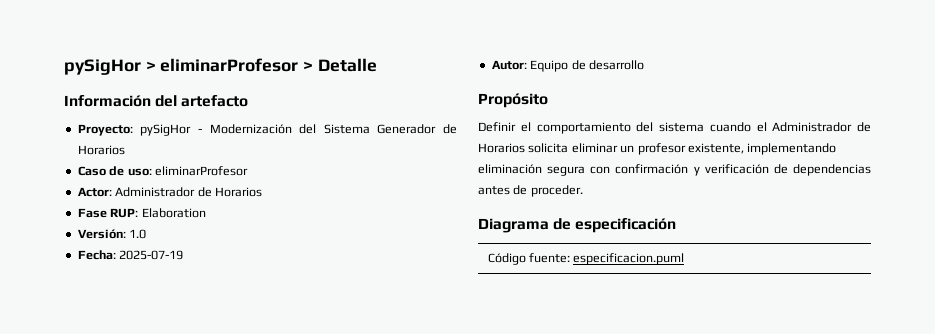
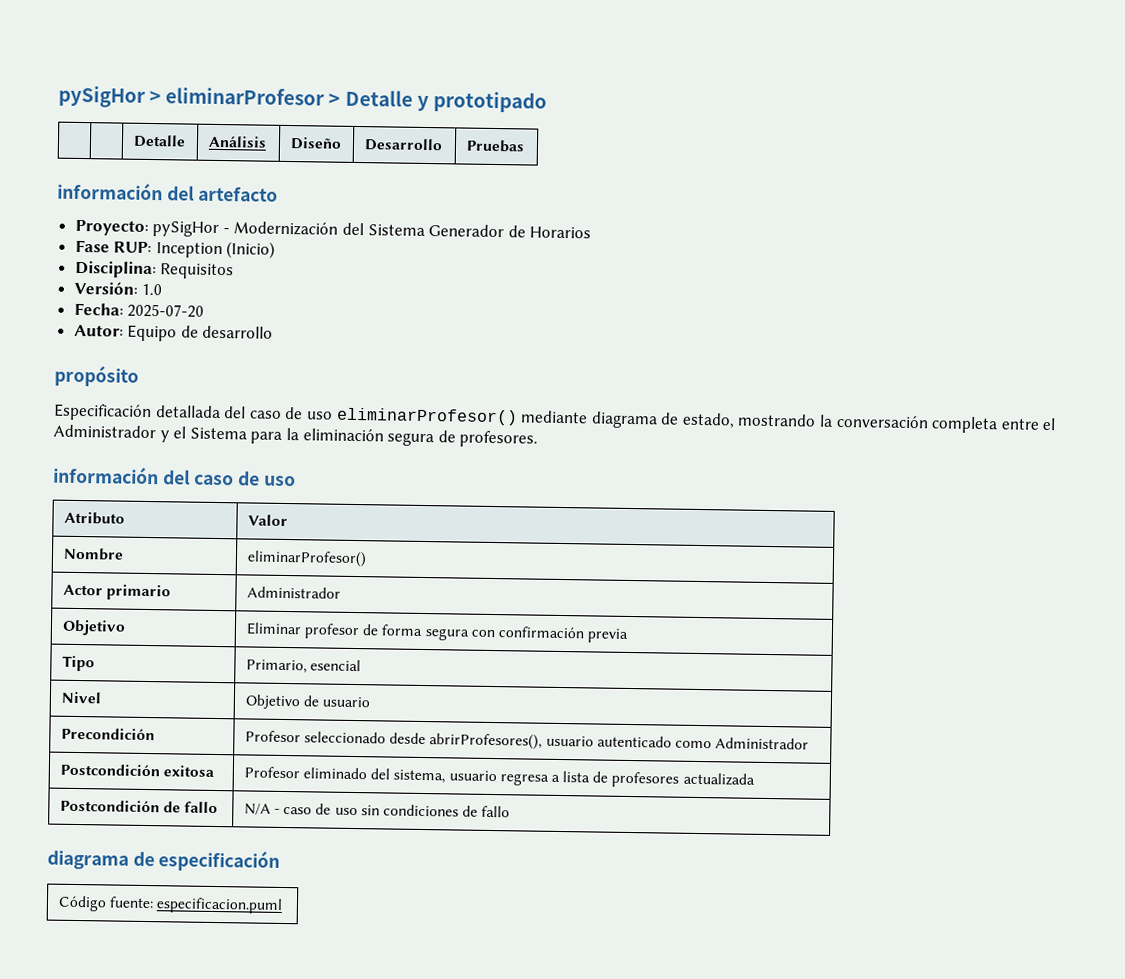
[64,95,151,107] // Información -> [416,91,547,113] [132,134,186,148] [207,135,267,148] [289,137,342,150] [363,138,443,152] [465,139,525,153] [57,181,163,201] y prototipado // | | Detalle | Análisis | Diseño | Desarrollo | Pruebas // información
[77,166,248,176] [77,187,262,197] [77,208,206,218] Caso de uso: eliminarProfesor // Actor: Administrador de Horarios // Fase RUP: Elaboration -> [74,239,276,259] [74,260,235,280] Fase RUP: Inception (Inicio) // Disciplina: Requisitos
[119,250,184,260] 2025-07-19 -> [127,303,205,318] 2025-07-20
[478,93,548,108] [478,122,871,134] [478,143,837,155] [478,164,871,176] [478,185,583,197] [478,218,549,233] Propósito // Definir el comportamiento del sistema cuando el Administrador de Horarios solicita eliminar un profesor existente, implementando eliminación segura con confirmación y verificación de dependencias antes de proceder. // Diagrama -> [54,364,139,387] [53,403,1057,434] [53,424,539,448] [53,465,296,487] [63,511,125,525] [247,514,288,527] [62,547,124,561] [246,550,367,568] [62,584,171,601] [246,586,341,599] [61,619,126,636] [245,622,629,643] [61,655,95,672] [245,659,361,674] [60,691,102,704] [244,694,371,710] [60,727,155,741] [244,730,810,750] [59,763,214,777] [243,766,755,788] [59,799,219,814] [243,803,511,818] [47,850,129,870] propósito // Especificación detallada del caso de uso eliminarProfesor() mediante diagrama de estado, mostrando la conversación completa entre el Administrador y el Sistema para la eliminación segura de profesores. // información del caso de uso // Atributo | Valor // Nombre | eliminarProfesor() // Actor primario | Administrador // Objetivo | Eliminar profesor de forma segura con confirmación previa // Tipo | Primario, esencial // Nivel | Objetivo de usuario // Precondición | Profesor seleccionado desde abrirProfesores(), usuario autenticado como Administrador // Postcondición exitosa | Profesor eliminado del sistema, usuario regresa a lista de profesores actualizada // Postcondición de fallo | N/A - caso de uso sin condiciones de fallo // diagrama

